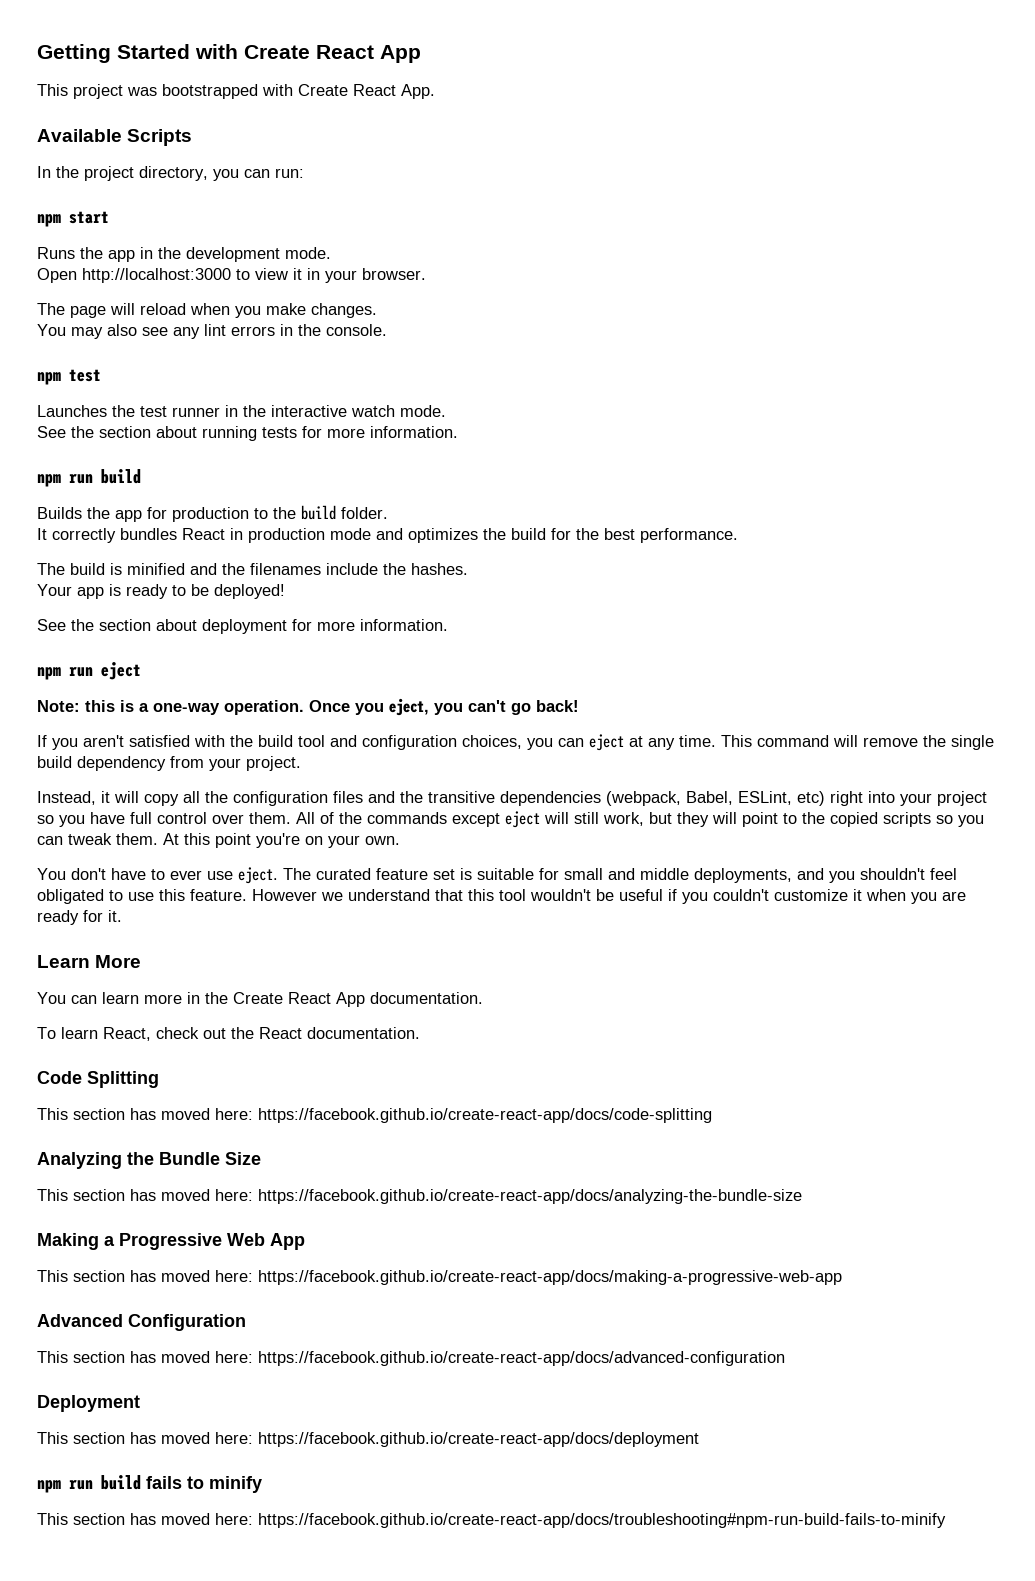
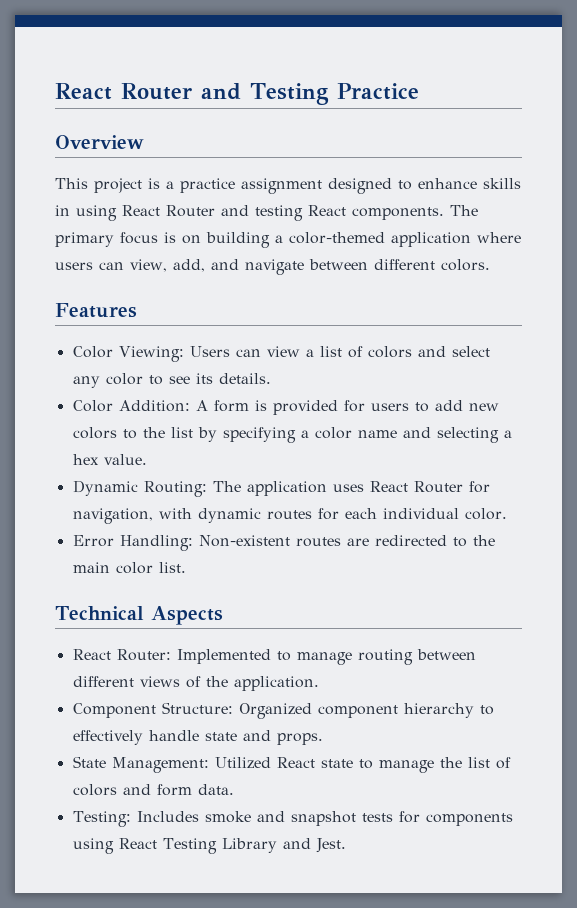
[37,44,421,63] [37,84,435,99] [37,129,193,146] [37,166,304,181] [37,211,109,227] [37,247,331,262] [37,268,426,283] [37,303,377,318] [37,324,387,339] [37,369,101,385] [37,405,446,417] [37,426,458,441] [37,469,141,487] [37,505,388,522] [37,528,738,543] [37,563,468,575] [37,584,285,599] [37,619,448,634] [37,662,141,680] [37,698,579,716] [37,734,994,751] [37,756,301,771] [37,791,987,806] [37,811,984,828] [37,833,400,848] [37,867,957,884] [37,889,966,904] [37,910,122,925] [37,955,142,968] [37,992,483,1007] [37,1027,420,1041] [37,1071,159,1088] [37,1108,712,1123] [37,1152,261,1169] [37,1189,802,1204] [37,1233,305,1250] [37,1270,842,1285] [37,1314,246,1331] [37,1351,785,1366] [37,1395,140,1412] [37,1432,699,1447] [37,1475,262,1493] [37,1513,946,1528] Getting Started with Create React App // This project was bootstrapped with Create React App. // Available Scripts // In the project directory, you can run: // npm start // Runs the app in the development mode. // Open http://localhost:3000 to view it in your browser. // The page will reload when you make changes. // You may also see any lint errors in the console. // npm test // Launches the test runner in the interactive watch mode. // See the section about running tests for more information. // npm run build // Builds the app for production to the build folder. // It correctly bundles React in production mode and optimizes the build for the best performance. // The build is minified and the filenames include the hashes. // Your app is ready to be deployed! // See the section about deployment for more information. // npm run eject // Note: this is a one-way operation. Once you eject, you can't go back! // If you aren't satisfied with the build tool and configuration choices, you can eject at any time. This command will remove the single build dependency from your project. // Instead, it will copy all the configuration files and the transitive dependencies (webpack, Babel, ESLint, etc) right into your project so you have full control over them. All of the commands except eject will still work, but they will point to the copied scripts so you can tweak them. At this point you're on your own. // You don't have to ever use eject. The curated feature set is suitable for small and middle deployments, and you shouldn't feel obligated to use this feature. However we understand that this tool wouldn't be useful if you couldn't customize it when you are ready for it. // Learn More // You can learn more in the Create React App documentation. // To learn React, check out the React documentation. // Code Splitting // This section has moved here: https://facebook.github.io/create-react-app/docs/code-splitting // Analyzing the Bundle Size // This section has moved here: https://facebook.github.io/create-react-app/docs/analyzing-the-bundle-size // Making a Progressive Web App // This section has moved here: https://facebook.github.io/create-react-app/docs/making-a-progressive-web-app // Advanced Configuration // This section has moved here: https://facebook.github.io/create-react-app/docs/advanced-configuration // Deployment // This section has moved here: https://facebook.github.io/create-react-app/docs/deployment // npm run build fails to minify // This section has moved here: https://facebook.github.io/create-react-app/docs/troubleshooting#npm-run-build-fails-to-minify -> [55,83,419,105] [55,135,144,149] [55,178,521,194] [55,205,478,221] [55,232,521,248] [55,259,490,275] [55,303,137,318] [72,346,490,362] [72,373,271,388] [72,400,499,415] [72,427,512,443] [72,454,147,465] [72,480,490,497] [72,508,507,524] [72,535,495,551] [72,562,186,574] [55,606,223,625] [72,649,476,665] [72,676,319,691] [72,702,494,719] [72,730,323,745] [72,756,511,773] [72,784,234,796] [72,811,513,827] [72,838,346,854] React Router and Testing Practice // Overview // This project is a practice assignment designed to enhance skills in using React Router and testing React components. The primary focus is on building a color-themed application where users can view, add, and navigate between different colors. // Features // Color Viewing: Users can view a list of colors and select any color to see its details. // Color Addition: A form is provided for users to add new colors to the list by specifying a color name and selecting a hex value. // Dynamic Routing: The application uses React Router for navigation, with dynamic routes for each individual color. // Error Handling: Non-existent routes are redirected to the main color list. // Technical Aspects // React Router: Implemented to manage routing between different views of the application. // Component Structure: Organized component hierarchy to effectively handle state and props. // State Management: Utilized React state to manage the list of colors and form data. // Testing: Includes smoke and snapshot tests for components using React Testing Library and Jest.

